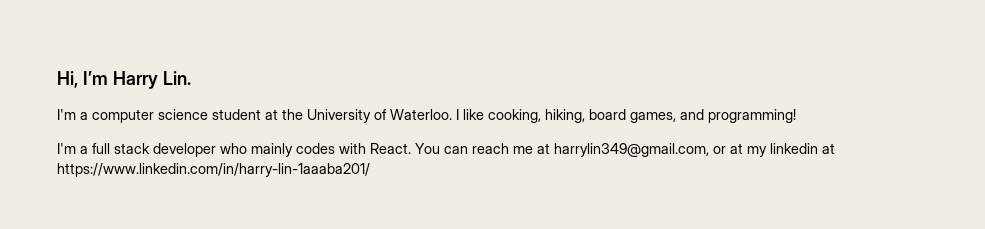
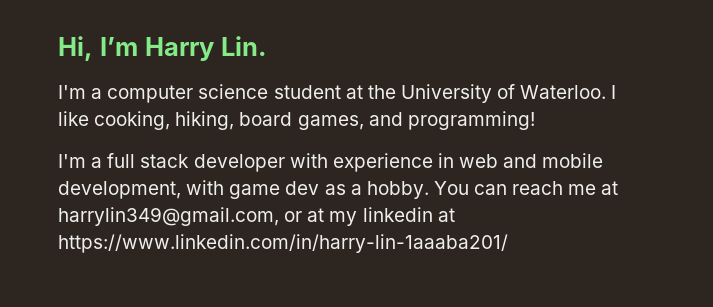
[220,143,411,157] who mainly codes with React. -> [289,153,604,172] [58,180,429,199] with experience in web and mobile development, with game dev as a hobby.

